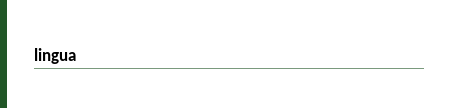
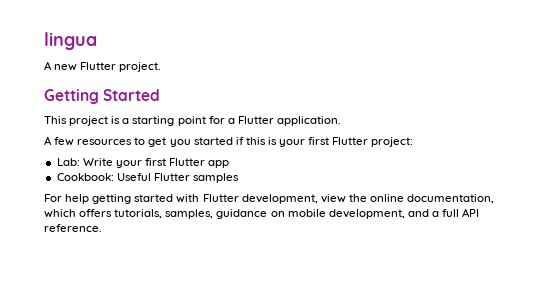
(76, 56) none -> [44,61,162,72] [44,89,161,104] [44,116,341,126] [44,136,414,147] [56,158,230,168] [56,173,239,183] [44,194,495,204] [44,208,480,219] [44,224,102,232] // A new Flutter project. // Getting Started // This project is a starting point for a Flutter application. // A few resources to get you started if this is your first Flutter project: // Lab: Write your first Flutter app // Cookbook: Useful Flutter samples // For help getting started with Flutter development, view the online documentation, which offers tutorials, samples, guidance on mobile development, and a full API reference.

